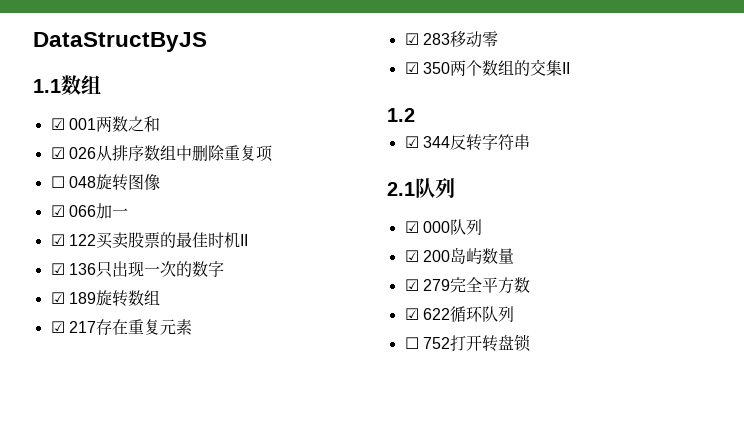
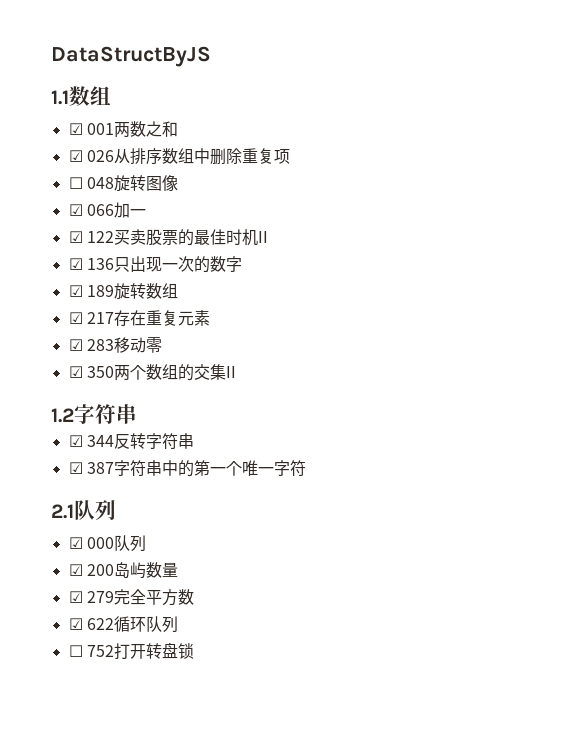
(415, 115) none -> [74,404,137,424] 字符串
(530, 142) none -> [68,460,306,477] // ☑ 387字符串中的第一个唯一字符

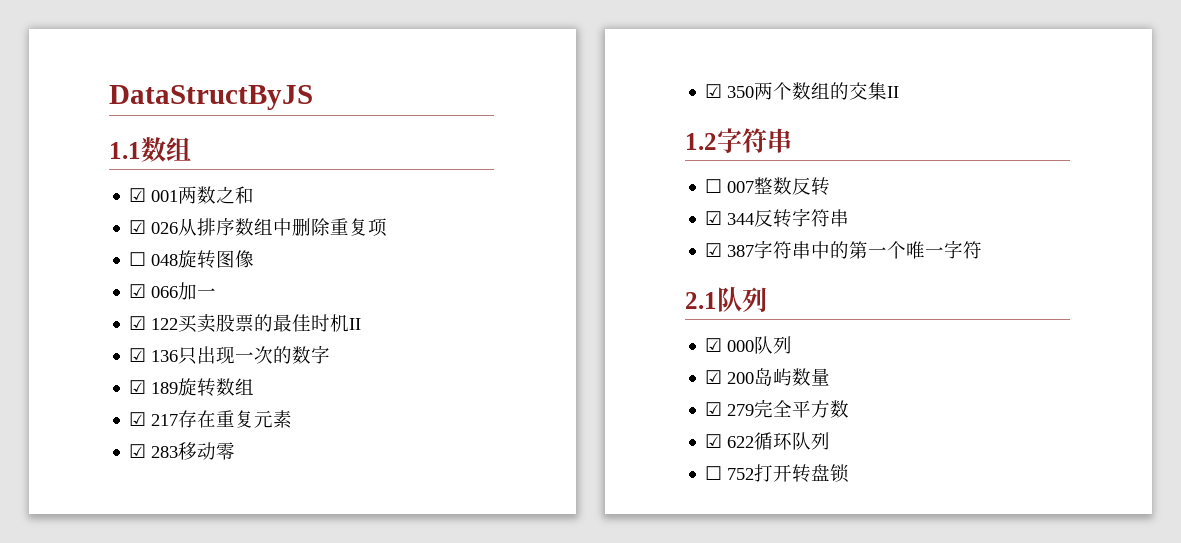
(137, 414) none -> [705,177,831,196] // ☐ 007整数反转

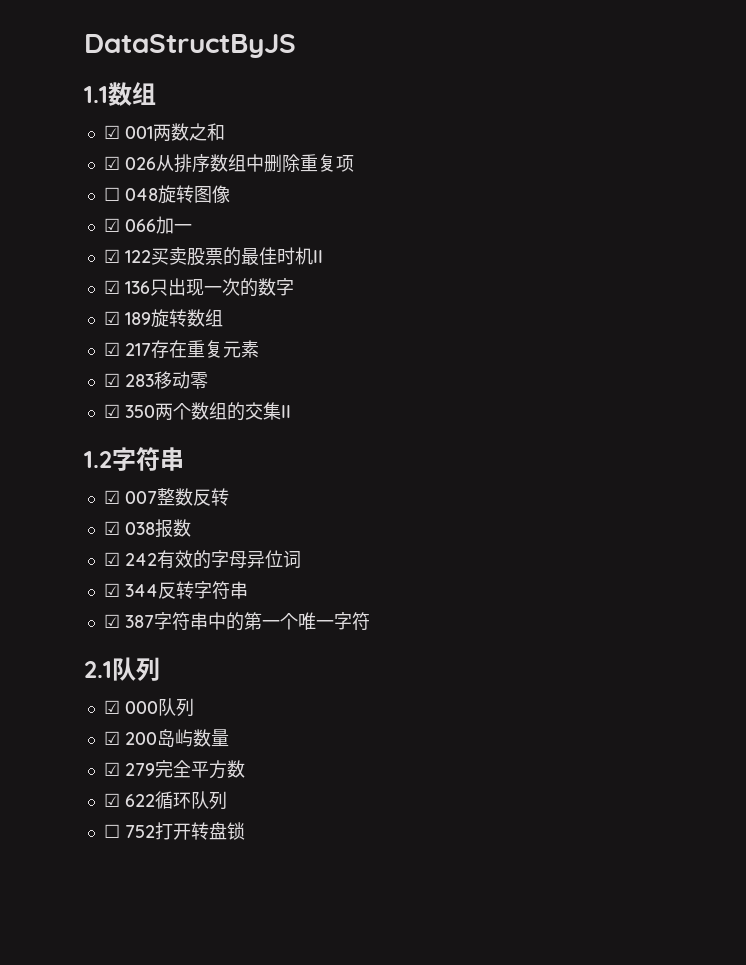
[705,179,723,193] ☐ -> [103,490,120,504] ☑
(831, 186) none -> [103,519,191,538] [103,550,301,569] // ☑ 038报数 // ☑ 242有效的字母异位词

